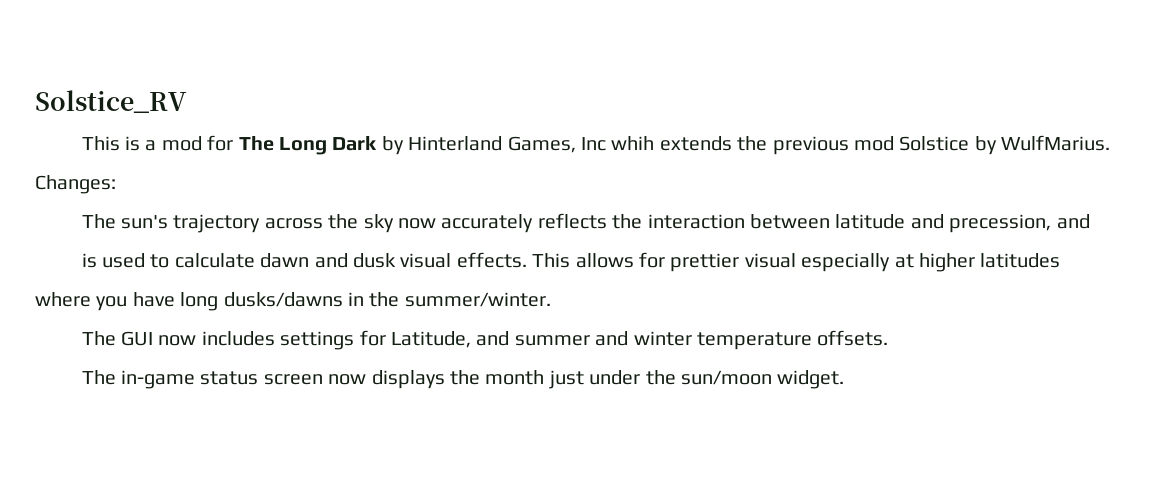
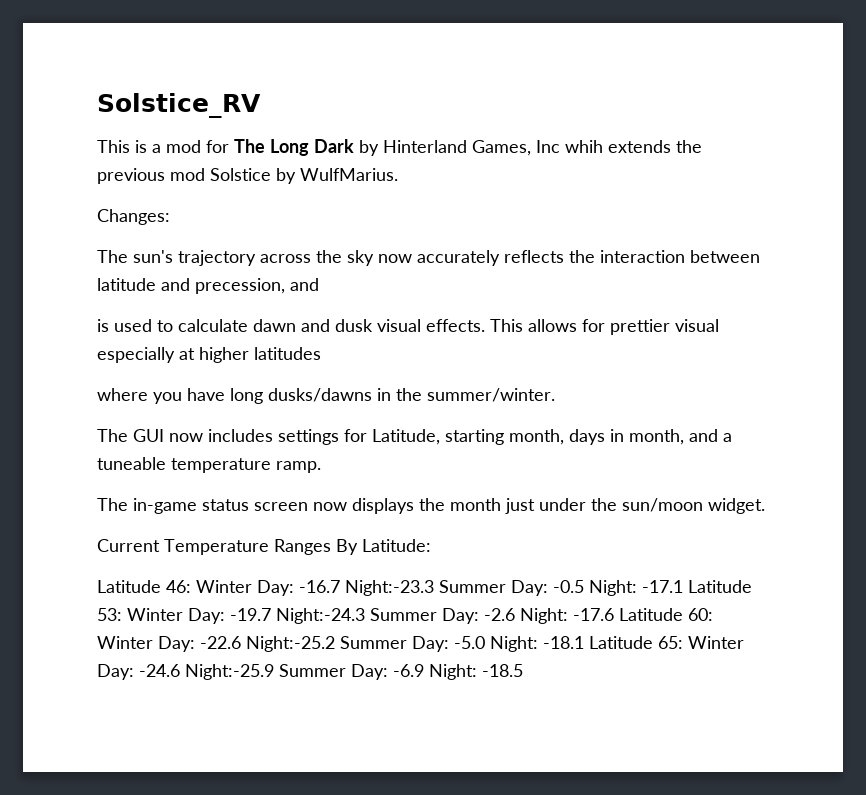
[476,330,889,350] and summer and winter temperature offsets. -> [445,429,732,445] [97,457,321,473] starting month, days in month, and a tuneable temperature ramp.
(845, 379) none -> [97,539,431,555] [97,580,752,596] [97,608,713,624] [97,636,744,652] [97,664,523,680] // Current Temperature Ranges By Latitude: // Latitude 46: Winter Day: -16.7 Night:-23.3 Summer Day: -0.5 Night: -17.1 Latitude 53: Winter Day: -19.7 Night:-24.3 Summer Day: -2.6 Night: -17.6 Latitude 60: Winter Day: -22.6 Night:-25.2 Summer Day: -5.0 Night: -18.1 Latitude 65: Winter Day: -24.6 Night:-25.9 Summer Day: -6.9 Night: -18.5

